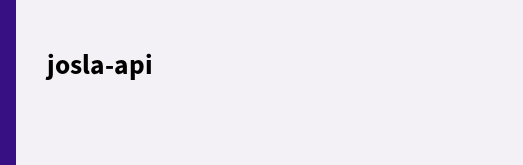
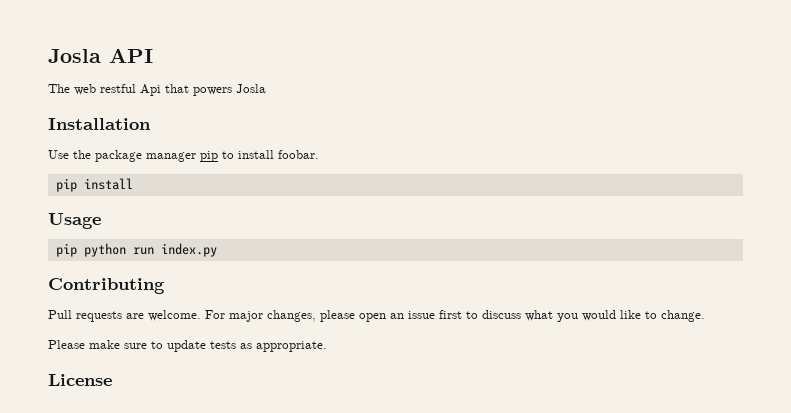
[45,53,153,80] josla-api -> [48,48,153,63] [48,84,266,96] [48,118,151,130] [48,150,319,162] [55,178,133,192] [48,213,101,229] [55,243,217,257] [48,278,165,294] [48,310,705,322] [48,340,327,352] [48,374,112,386] Josla API // The web restful Api that powers Josla // Installation // Use the package manager pip to install foobar. // pip install // Usage // pip python run index.py // Contributing // Pull requests are welcome. For major changes, please open an issue first to discuss what you would like to change. // Please make sure to update tests as appropriate. // License

